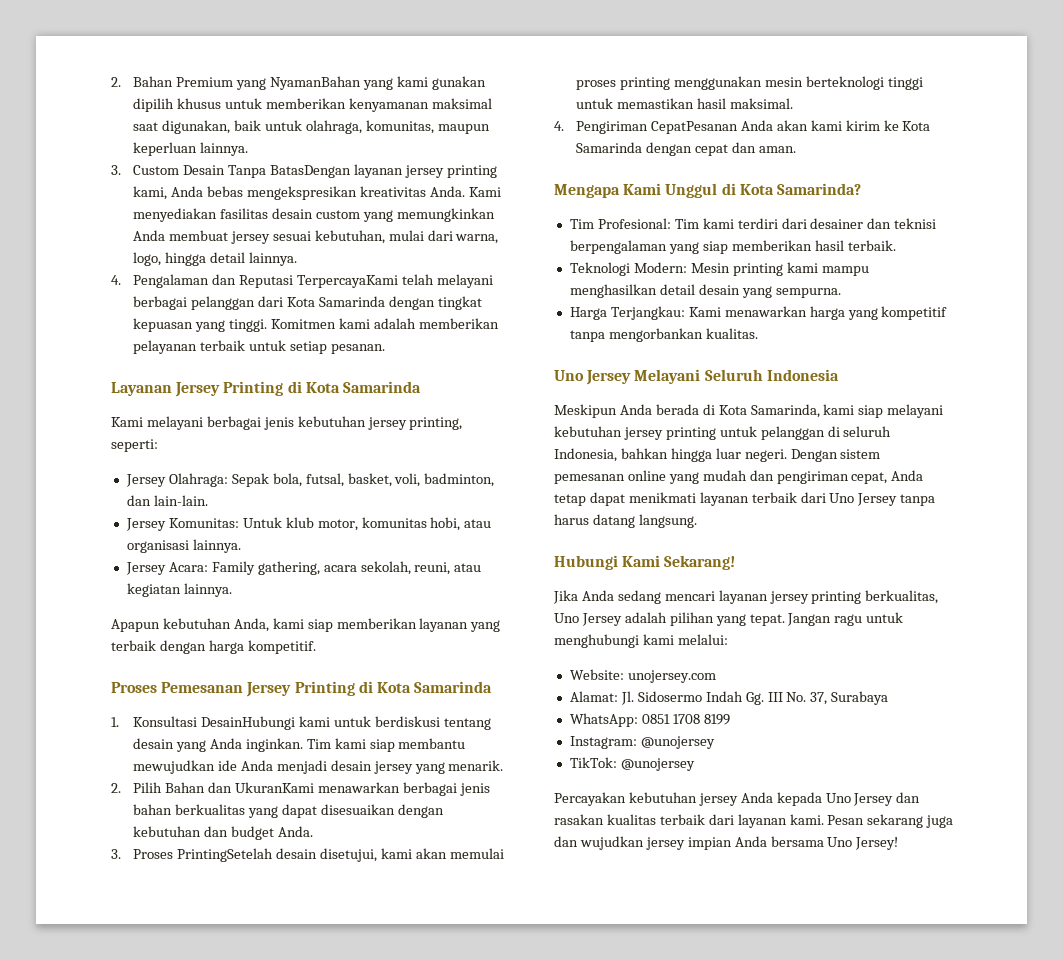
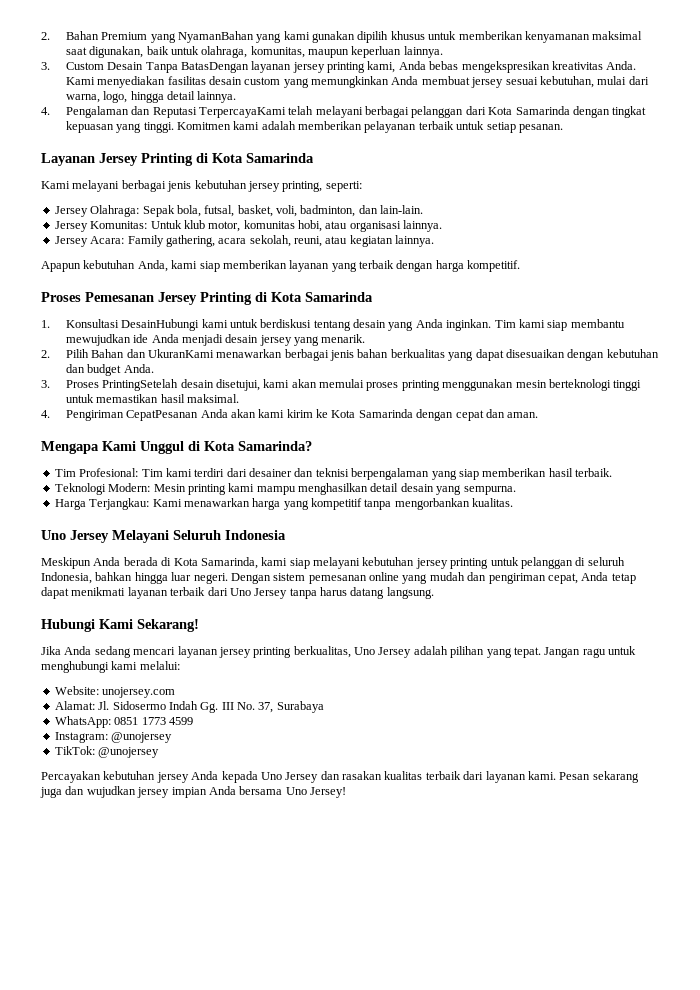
[672,714,730,725] 1708 8199 -> [141,717,193,725] 1773 4599

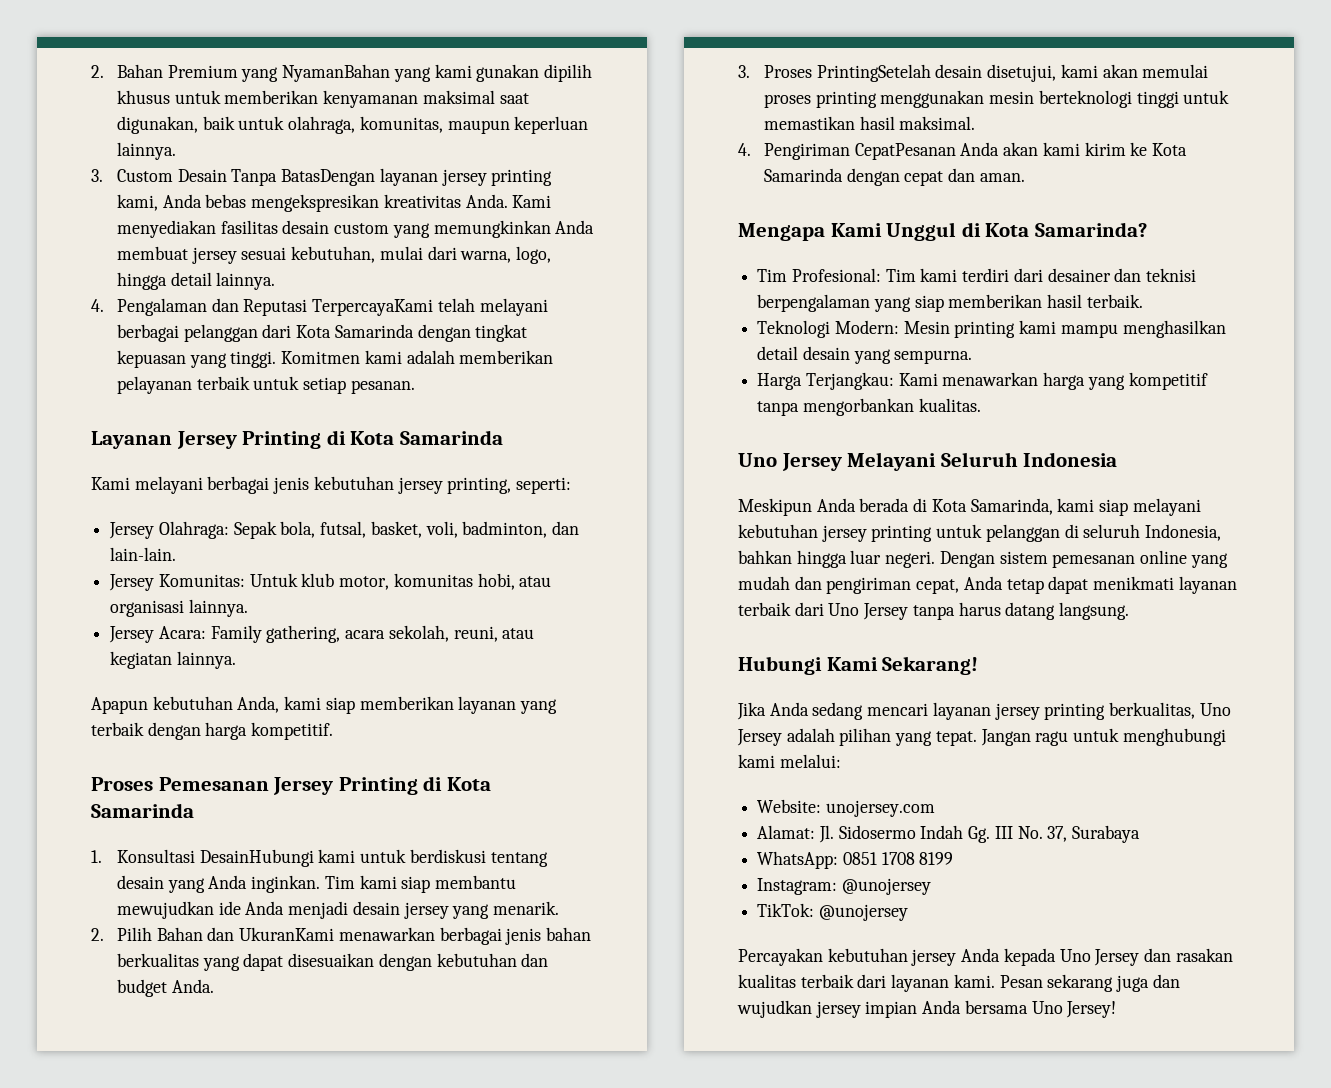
[141,717,193,725] 1773 4599 -> [881,852,954,865] 1708 8199

